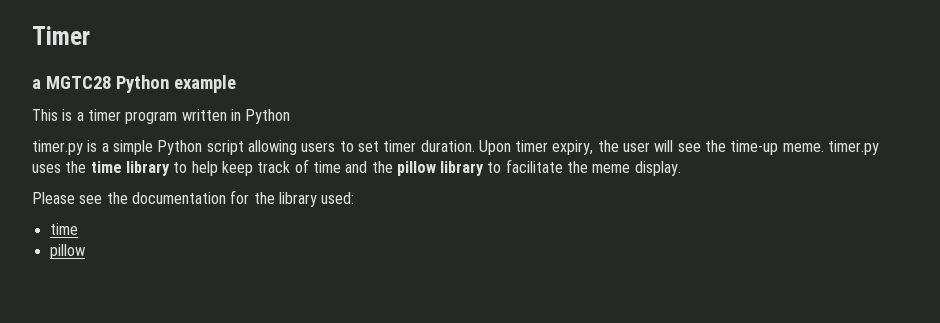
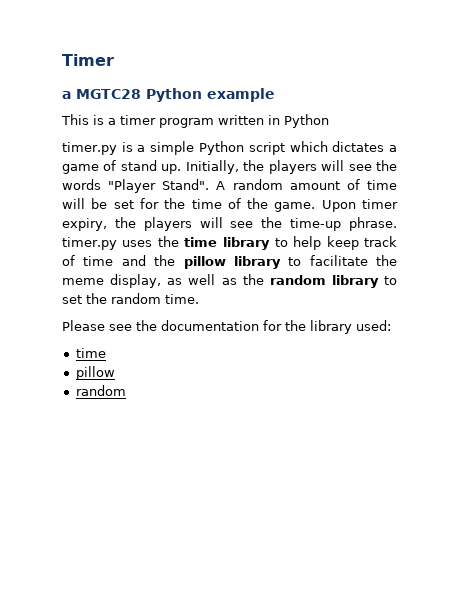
[247,140,475,155] allowing users to set timer duration. -> [289,141,397,152] [62,160,398,174] [62,179,397,193] [62,198,316,212] which dictates a game of stand up. Initially, the players will see the words "Player Stand". A random amount of time will be set for the time of the game.
[623,142,651,152] user -> [143,217,192,231] players
[782,143,824,152] meme. -> [349,217,397,231] phrase.
[634,161,681,176] display. -> [110,274,397,288] [62,293,199,304] display, as well as the random library to set the random time.
(85, 251) none -> [75,385,126,396] // random

